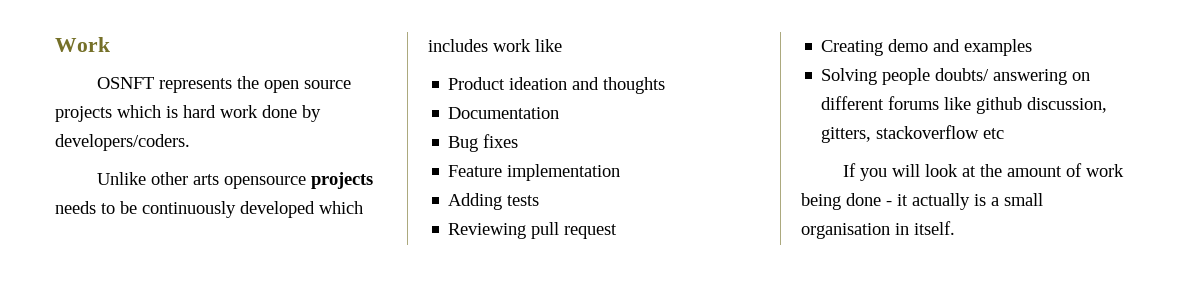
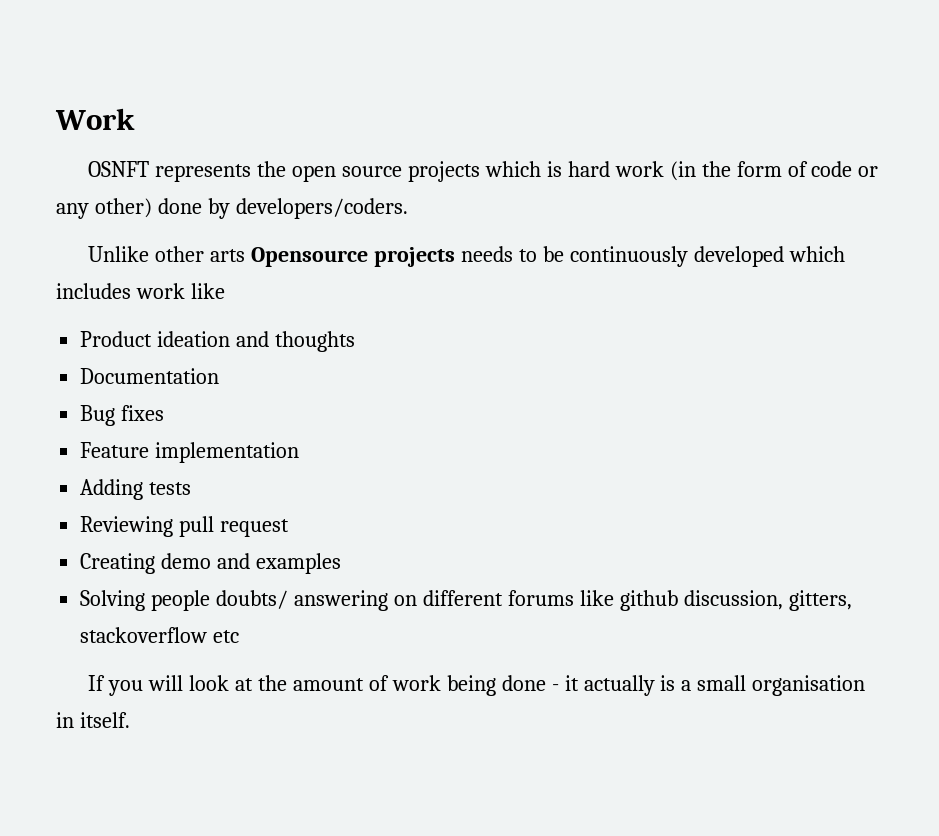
(258, 111) none -> [669,161,879,181] [56,198,152,219] (in the form of code or any other)
[224,176,307,189] opensource -> [251,247,369,267] Opensource

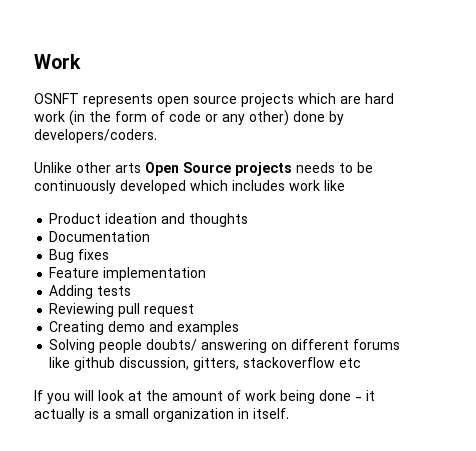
[257,161,287,177] the -> (153, 100) none
[546,161,562,177] is -> [340,96,361,104] are
[251,247,369,267] Opensource -> [145,162,231,176] Open Source
[752,675,866,696] organisation -> [153,408,234,422] organization

